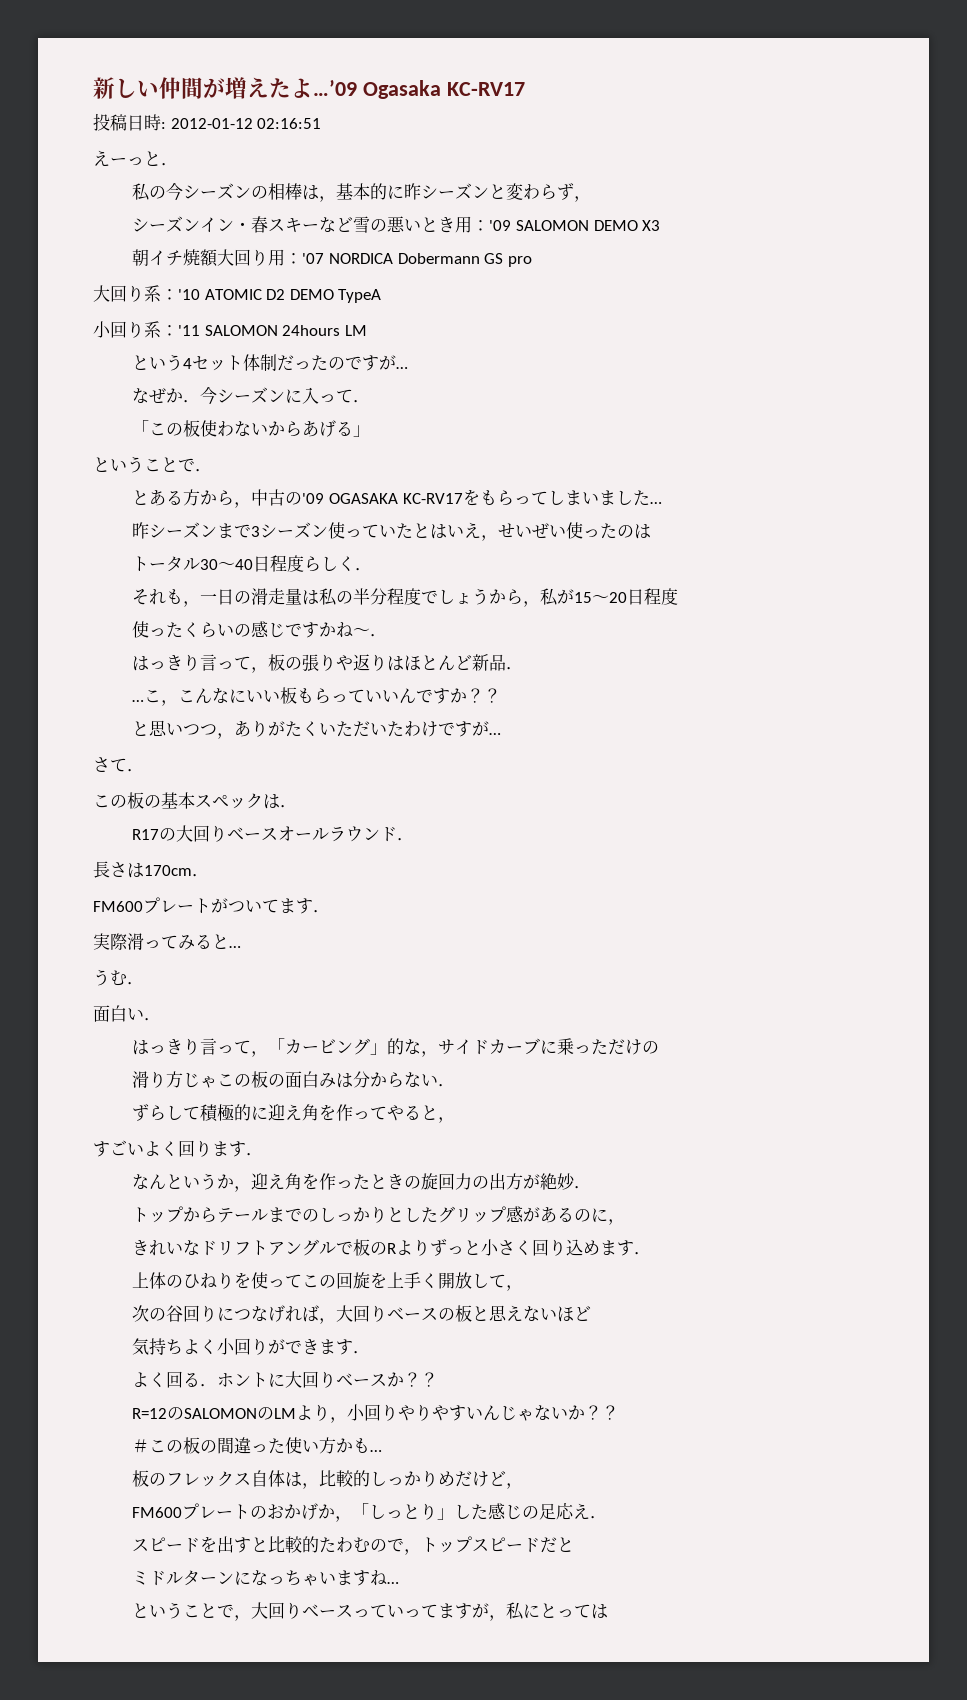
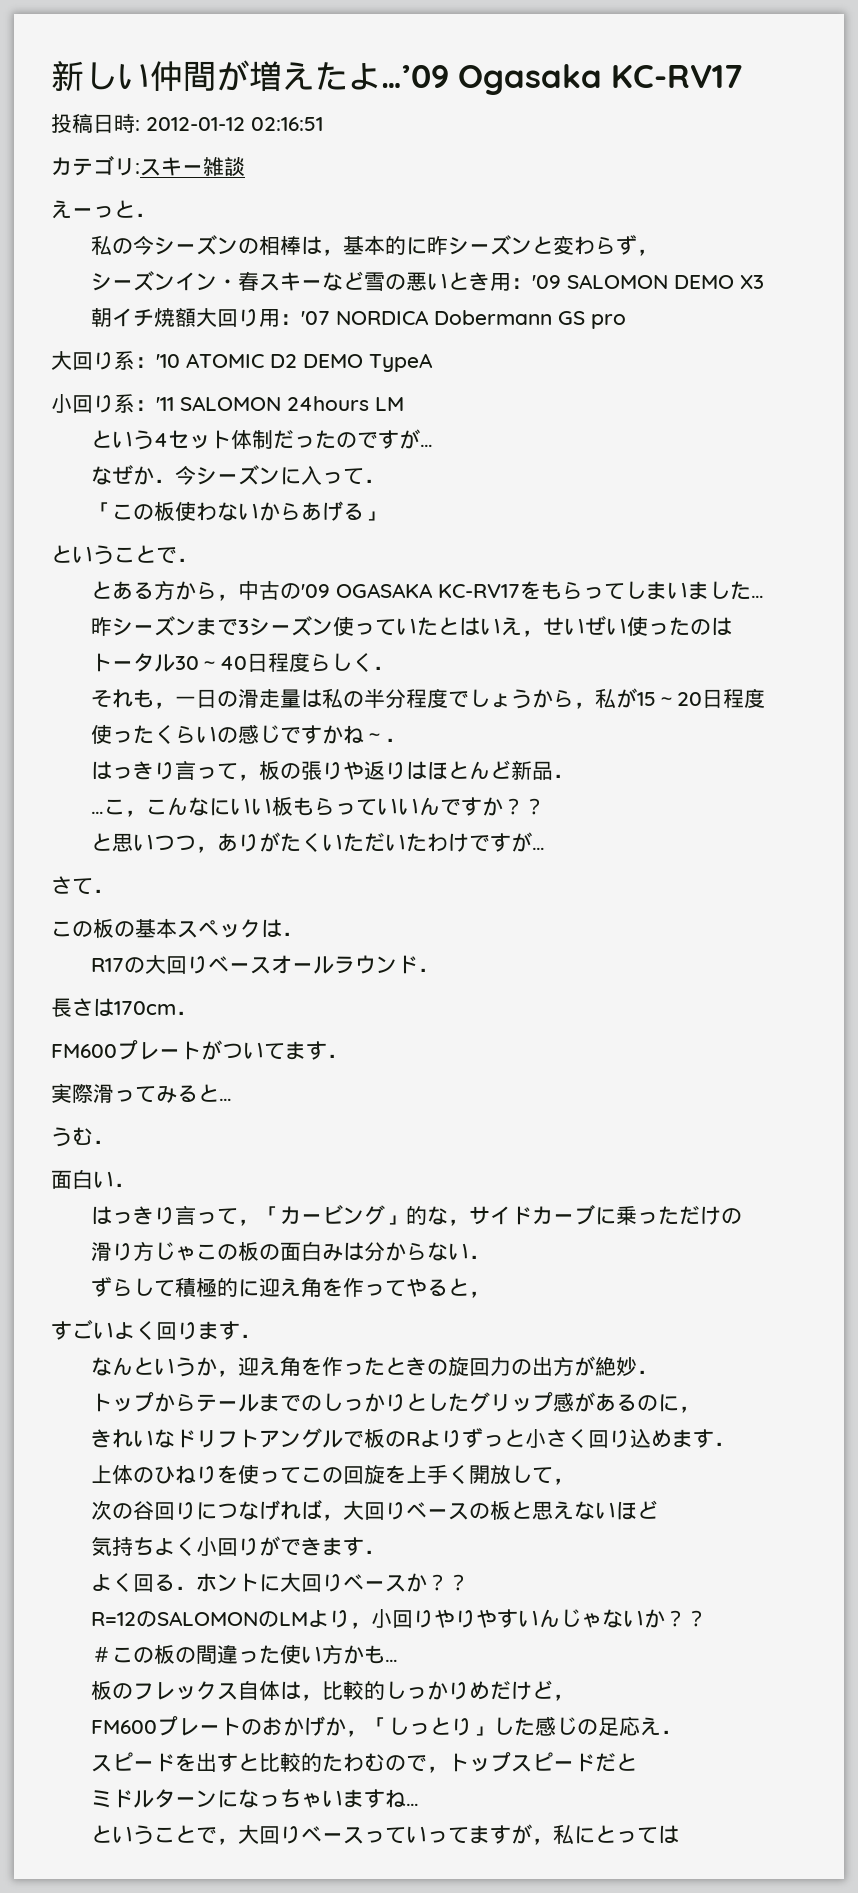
(322, 123) none -> [51,155,245,176] // カテゴリ:スキー雑談

